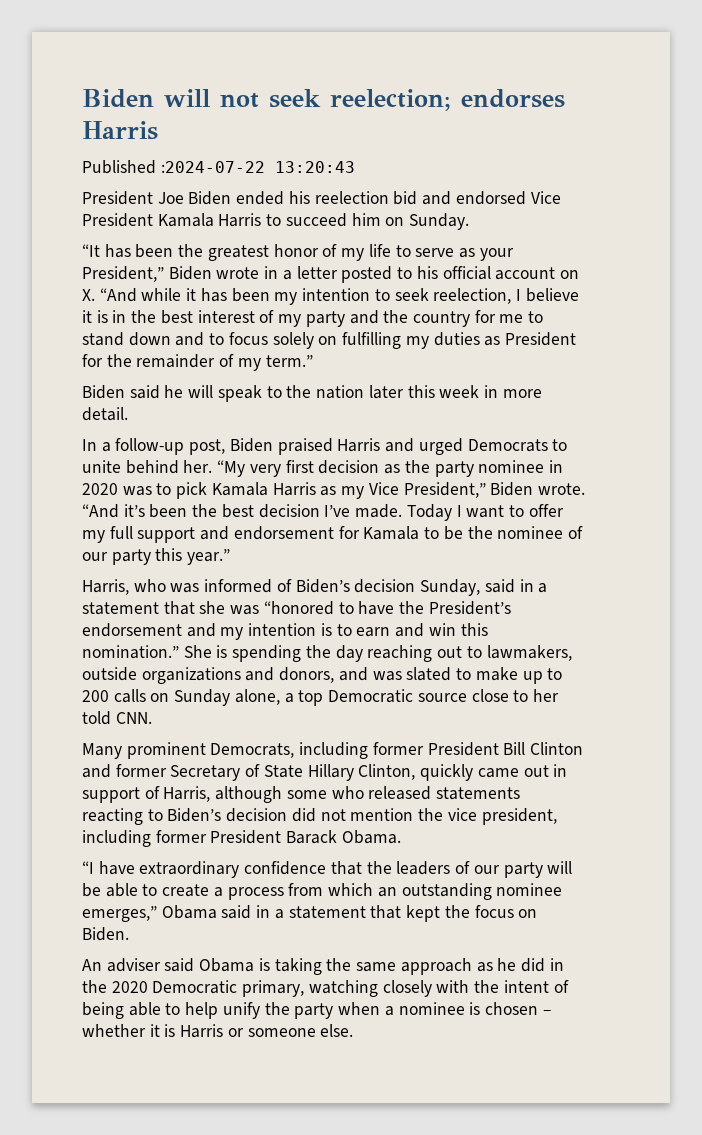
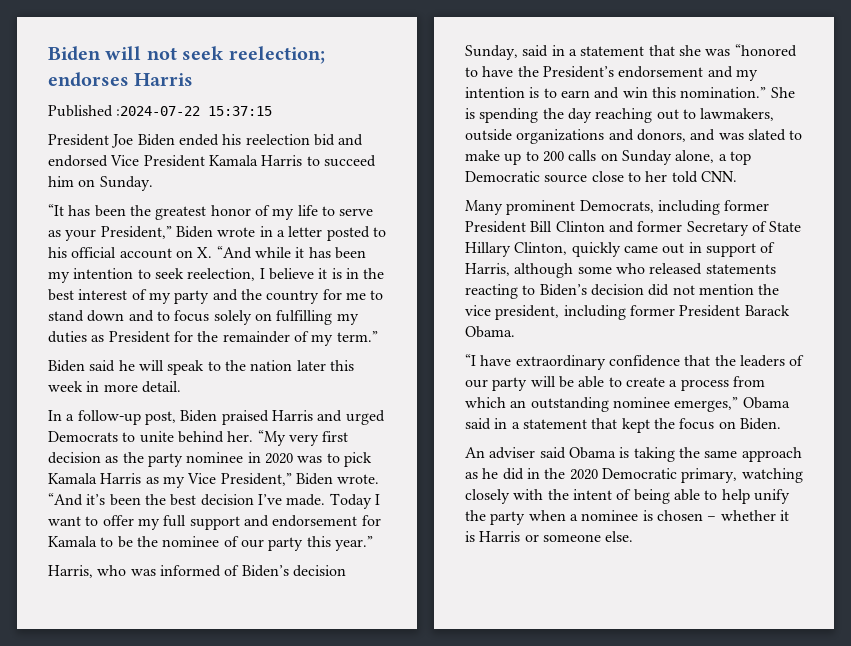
[274,161,355,173] 13:20:43 -> [208,106,273,116] 15:37:15

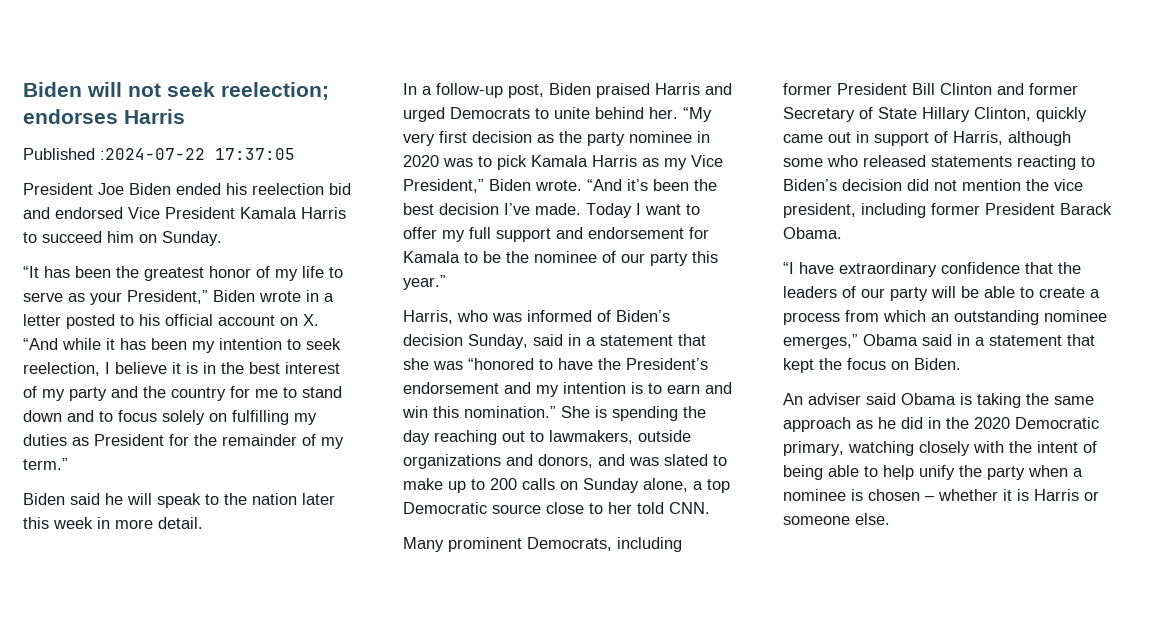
[208,106,273,116] 15:37:15 -> [215,148,295,160] 17:37:05

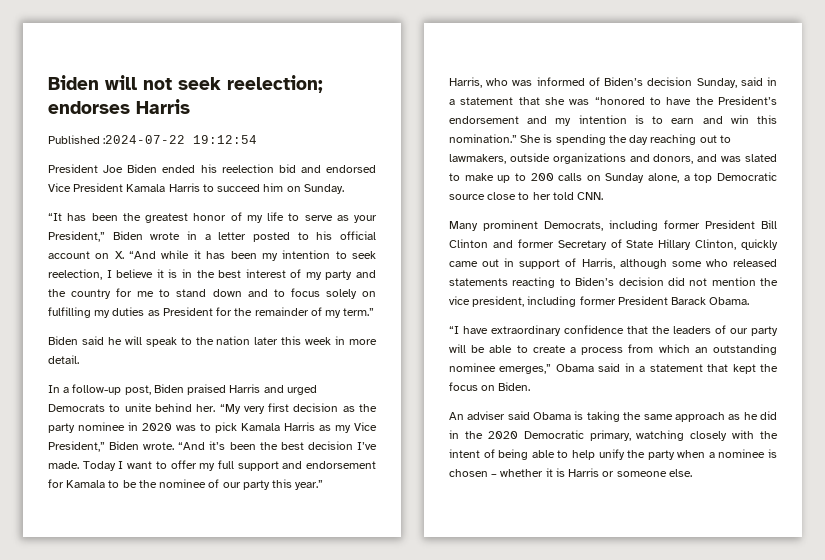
[215,148,295,160] 17:37:05 -> [193,135,258,144] 19:12:54

